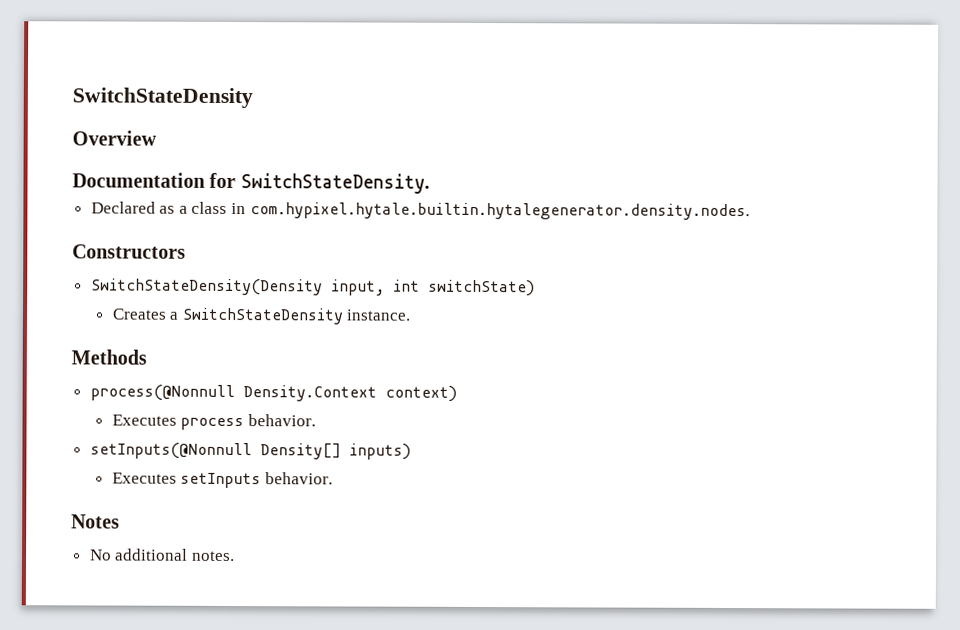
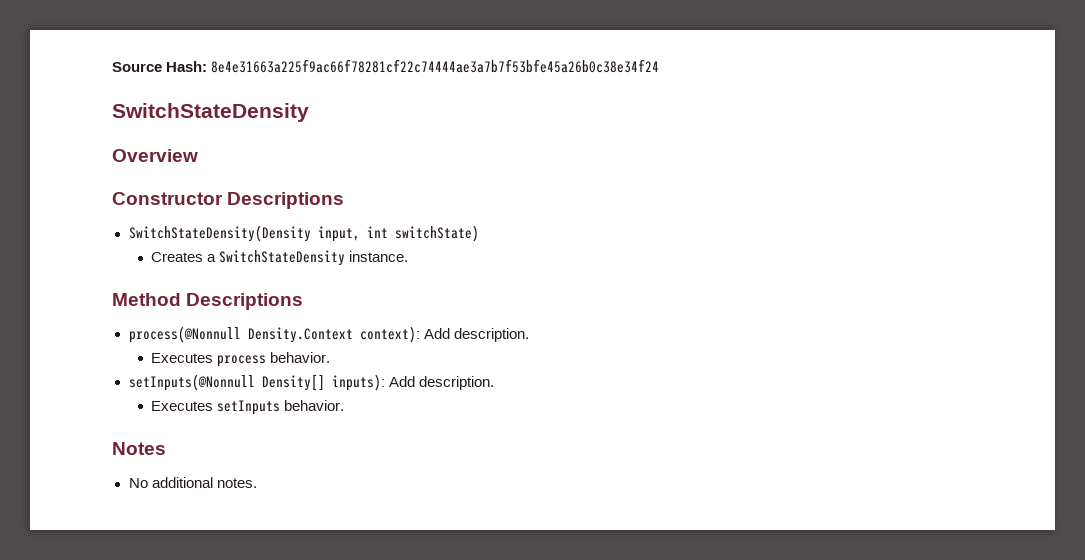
(72, 98) none -> [112,59,660,73] Source Hash: 8e4e31663a225f9ac66f78281cf22c74444ae3a7b7f53bfe45a26b0c38e34f24 //
[72,172,430,194] [90,201,750,221] [72,244,186,259] Documentation for SwitchStateDensity. // Declared as a class in com.hypixel.hytale.builtin.hytalegenerator.density.nodes. // Constructors -> [112,192,345,209] Constructor Descriptions
[71,349,147,365] Methods -> [112,293,304,310] Method Descriptions
[384,385,457,402] context) -> [359,326,529,343] context): Add description.
[348,443,411,460] inputs) -> [331,374,494,391] inputs): Add description.

